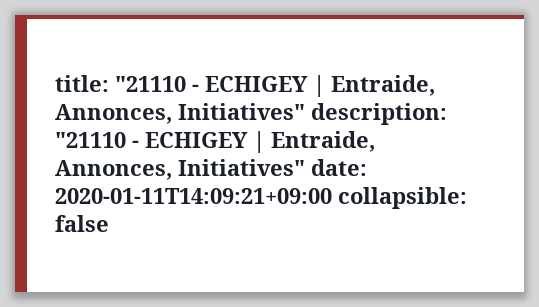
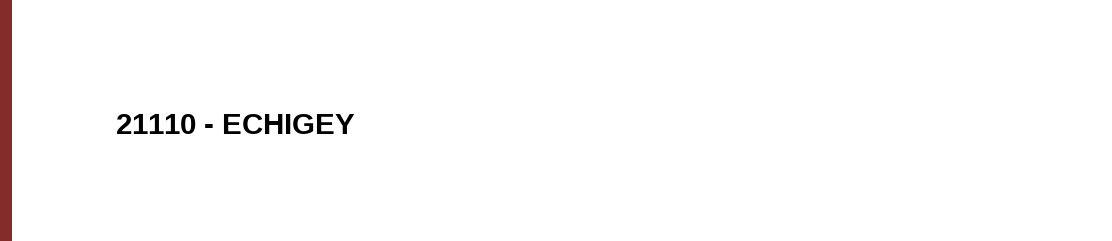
[55,75,435,97] [55,103,447,125] [55,131,375,153] [55,159,367,180] [55,187,467,209] [55,215,109,232] title: "21110 - ECHIGEY | Entraide, Annonces, Initiatives" description: "21110 - ECHIGEY | Entraide, Annonces, Initiatives" date: 2020-01-11T14:09:21+09:00 collapsible: false -> [116,114,355,134] 21110 - ECHIGEY

